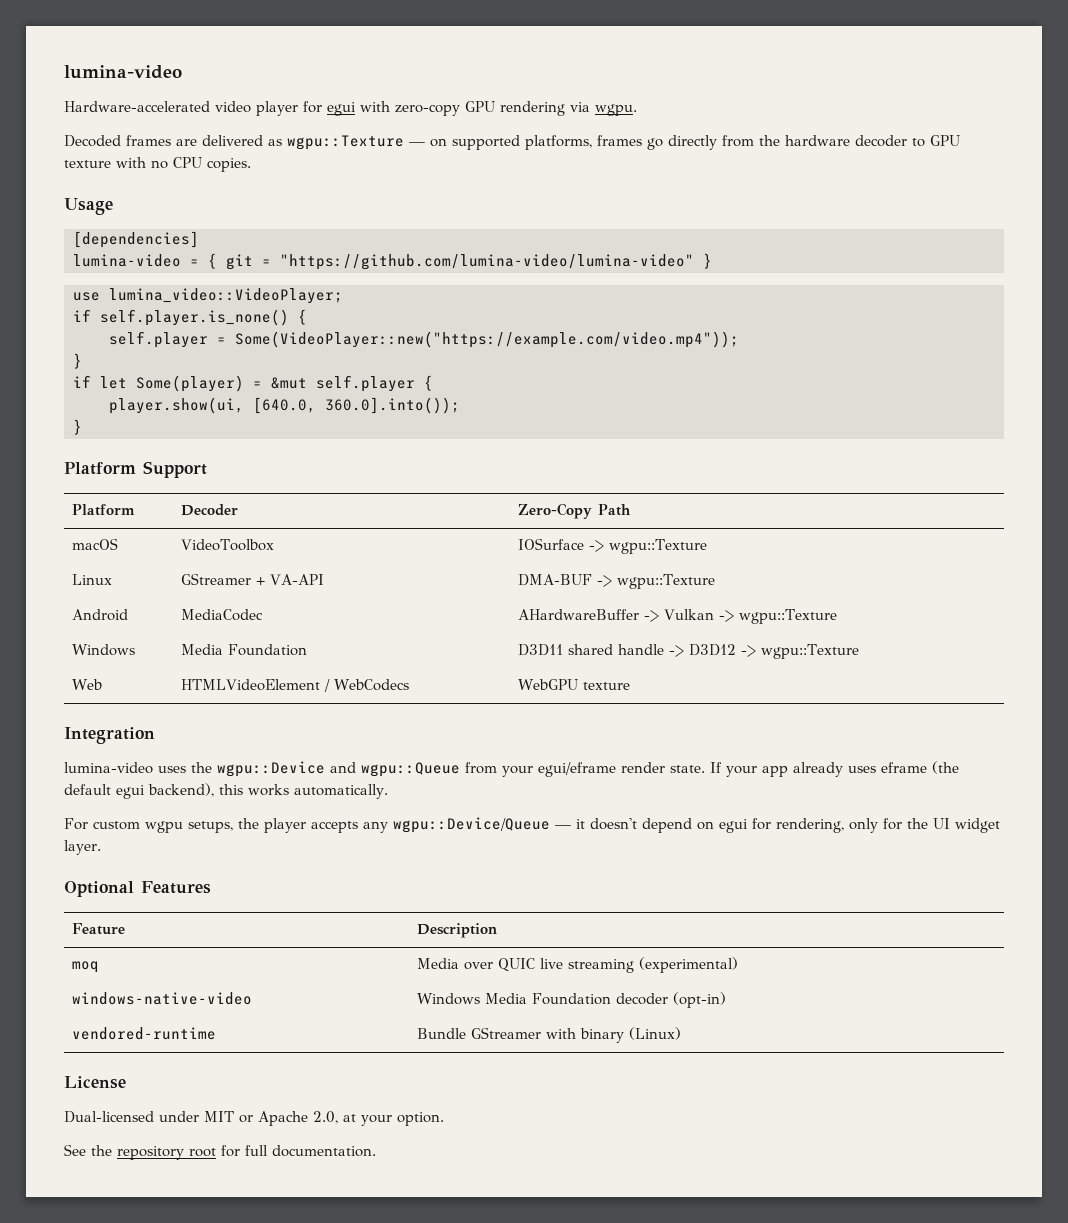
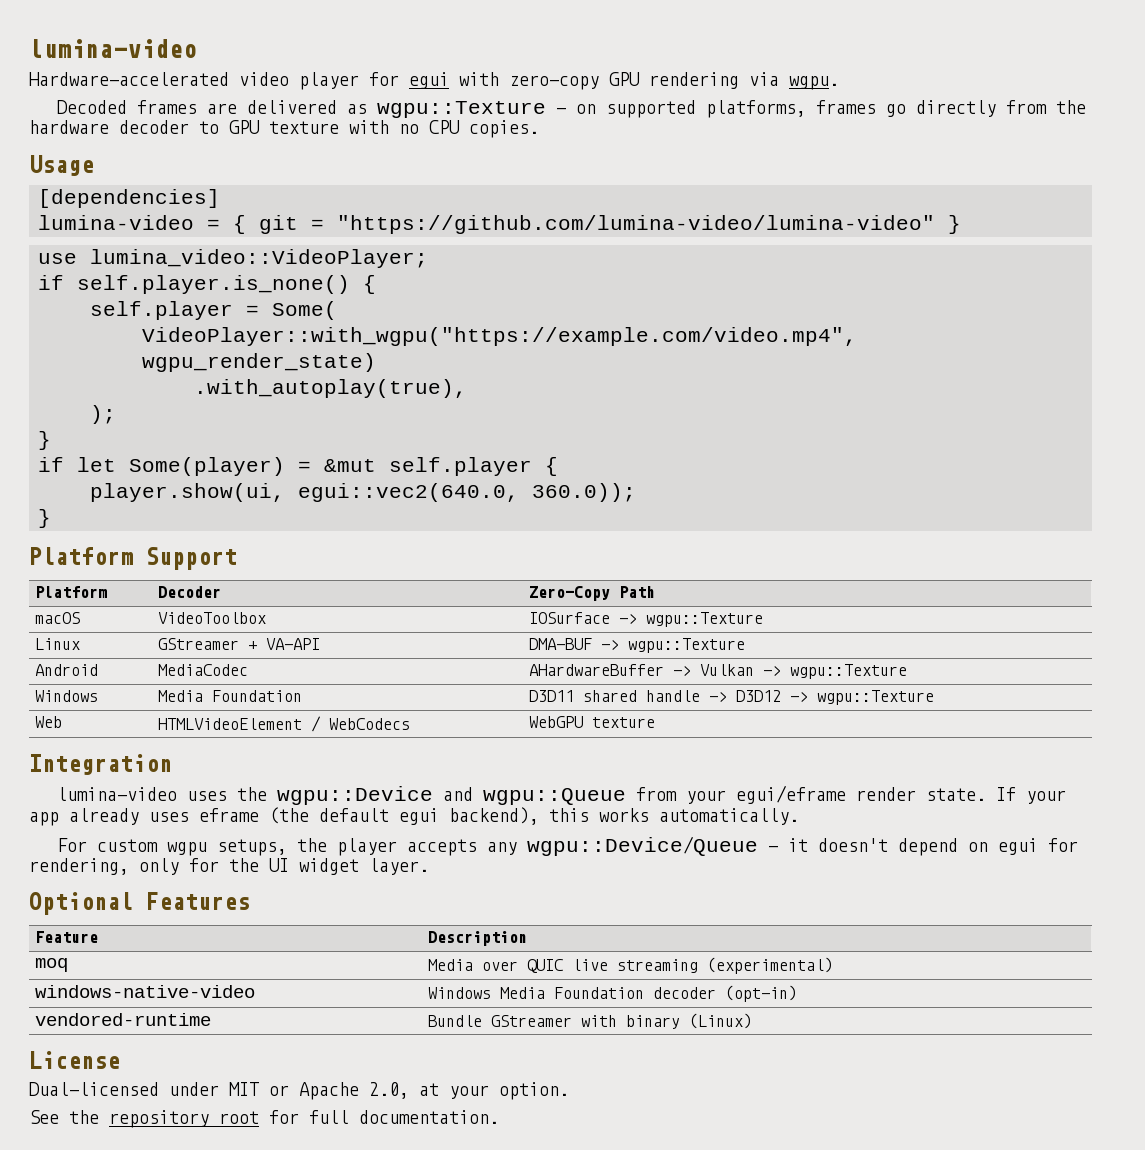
[235,331,739,348] Some(VideoPlayer::new("https://example.com/video.mp4")); -> [272,301,337,320] [142,327,857,346] [142,353,376,372] [194,379,467,398] [90,405,116,424] Some( // VideoPlayer::with_wgpu("https://example.com/video.mp4", wgpu_render_state) // .with_autoplay(true), // );
[253,397,460,414] [640.0, 360.0].into()); -> [298,483,636,502] egui::vec2(640.0, 360.0));

